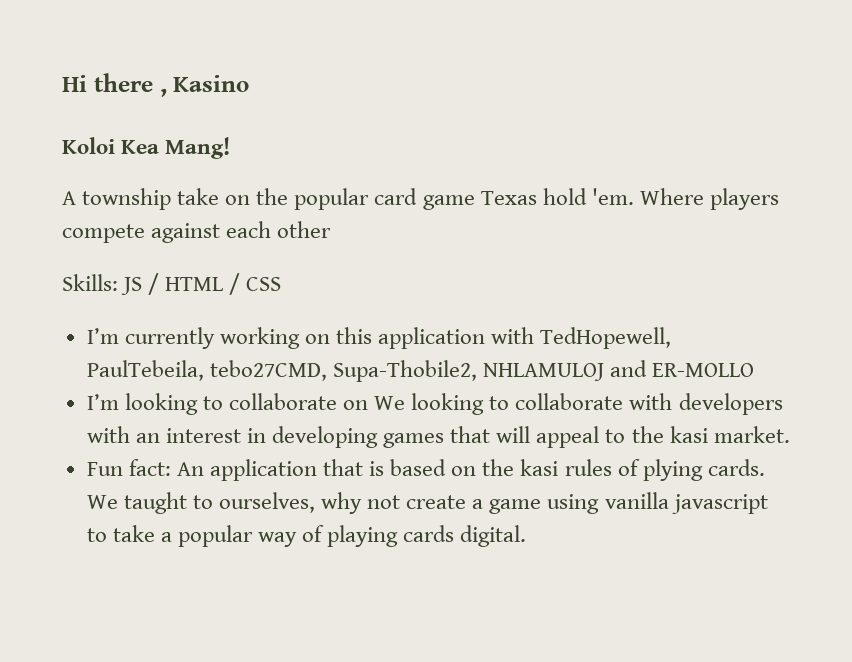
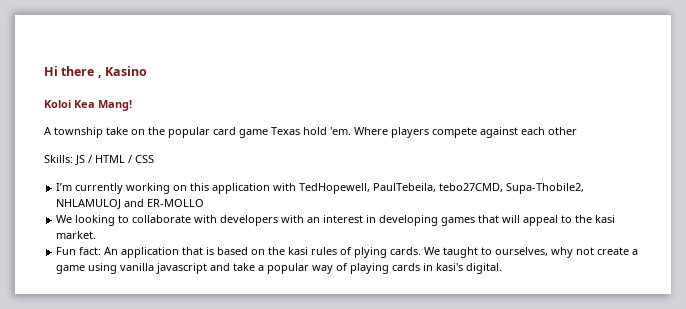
[86,393,369,415] I’m looking to collaborate on -> (205, 203) none
[86,528,107,542] to -> [210,263,231,271] and
(455, 533) none -> [423,263,464,271] in kasi's

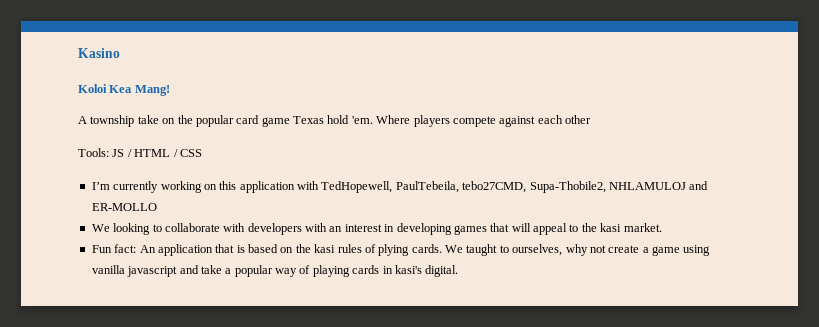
[44,66,102,78] Hi there , -> (78, 53) none
[44,155,73,163] Skills: -> [78,148,109,157] Tools:

